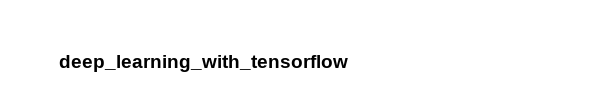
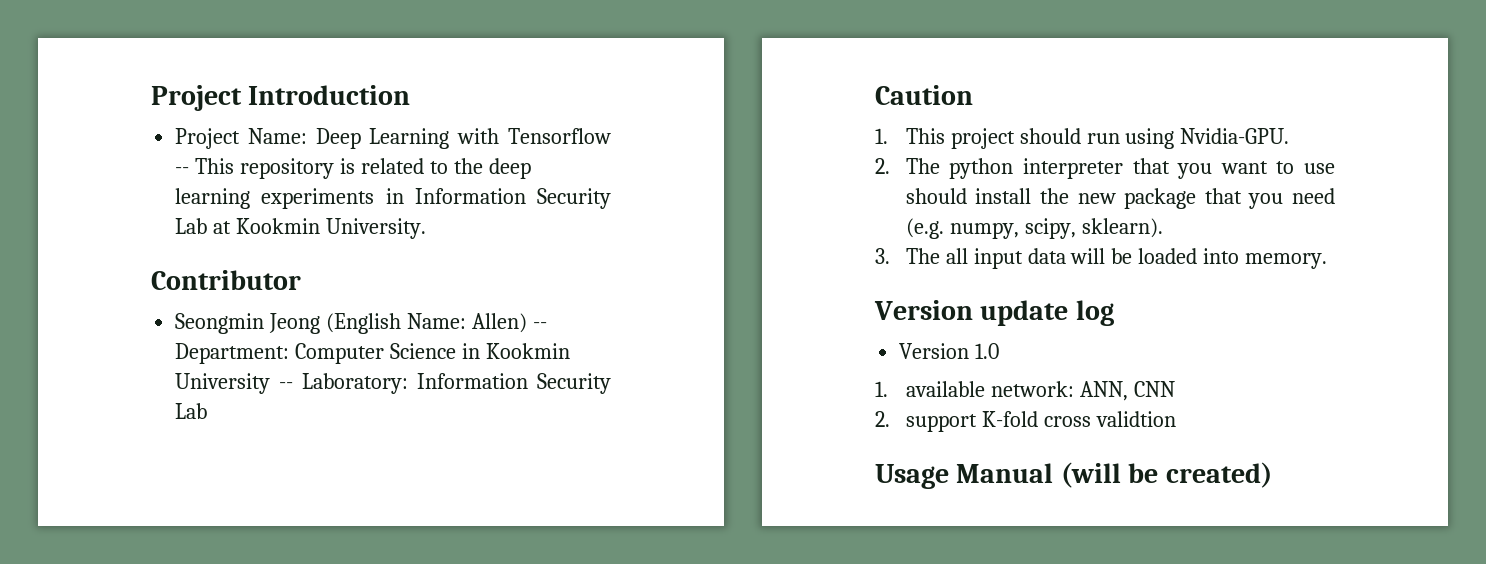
[59,55,348,72] deep_learning_with_tensorflow -> [151,85,411,111] [175,128,611,149] [175,158,531,179] [175,188,611,209] [175,218,427,239] [151,270,301,290] [175,313,547,334] [175,343,570,364] [175,373,611,394] [175,403,208,419] [875,85,973,105] [875,128,1290,149] [875,158,1335,179] [905,188,1335,209] [905,218,1163,239] [875,248,1328,269] [874,300,1114,326] [899,343,1000,359] [875,381,1175,401] [875,411,1176,432] [875,462,1272,489] Project Introduction // Project Name: Deep Learning with Tensorflow -- This repository is related to the deep learning experiments in Information Security Lab at Kookmin University. // Contributor // Seongmin Jeong (English Name: Allen) -- Department: Computer Science in Kookmin University -- Laboratory: Information Security Lab // Caution // 1. This project should run using Nvidia-GPU. // 2. The python interpreter that you want to use should install the new package that you need (e.g. numpy, scipy, sklearn). // 3. The all input data will be loaded into memory. // Version update log // Version 1.0 // 1. available network: ANN, CNN // 2. support K-fold cross validtion // Usage Manual (will be created)

